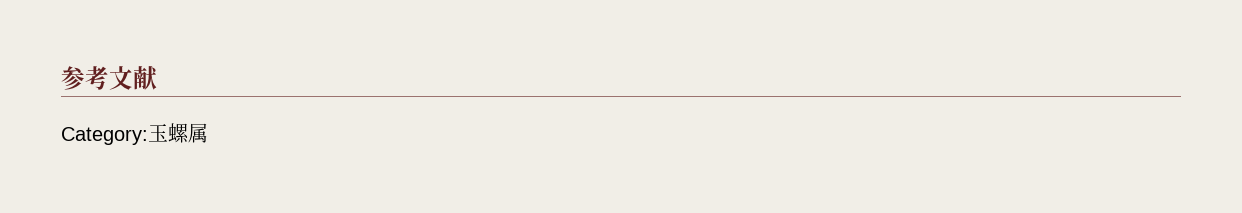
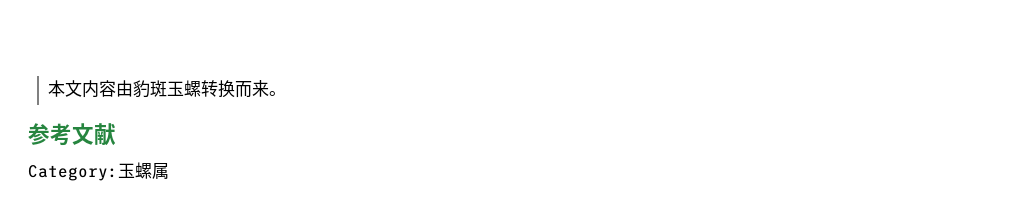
(61, 78) none -> [48,80,287,98] 本文内容由豹斑玉螺转换而来。 //

